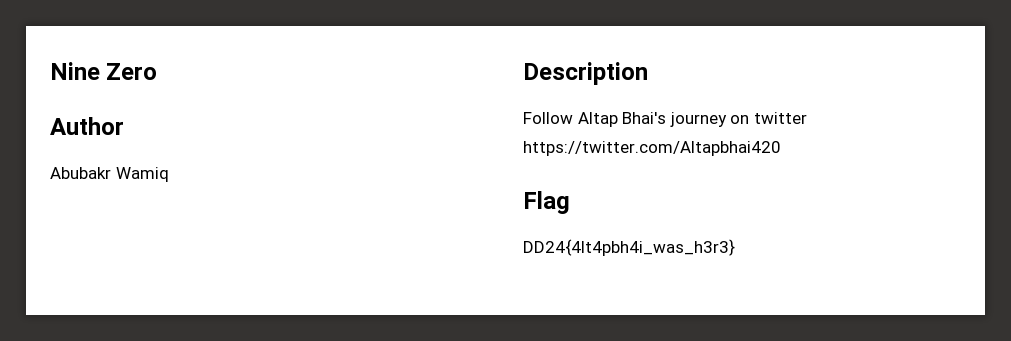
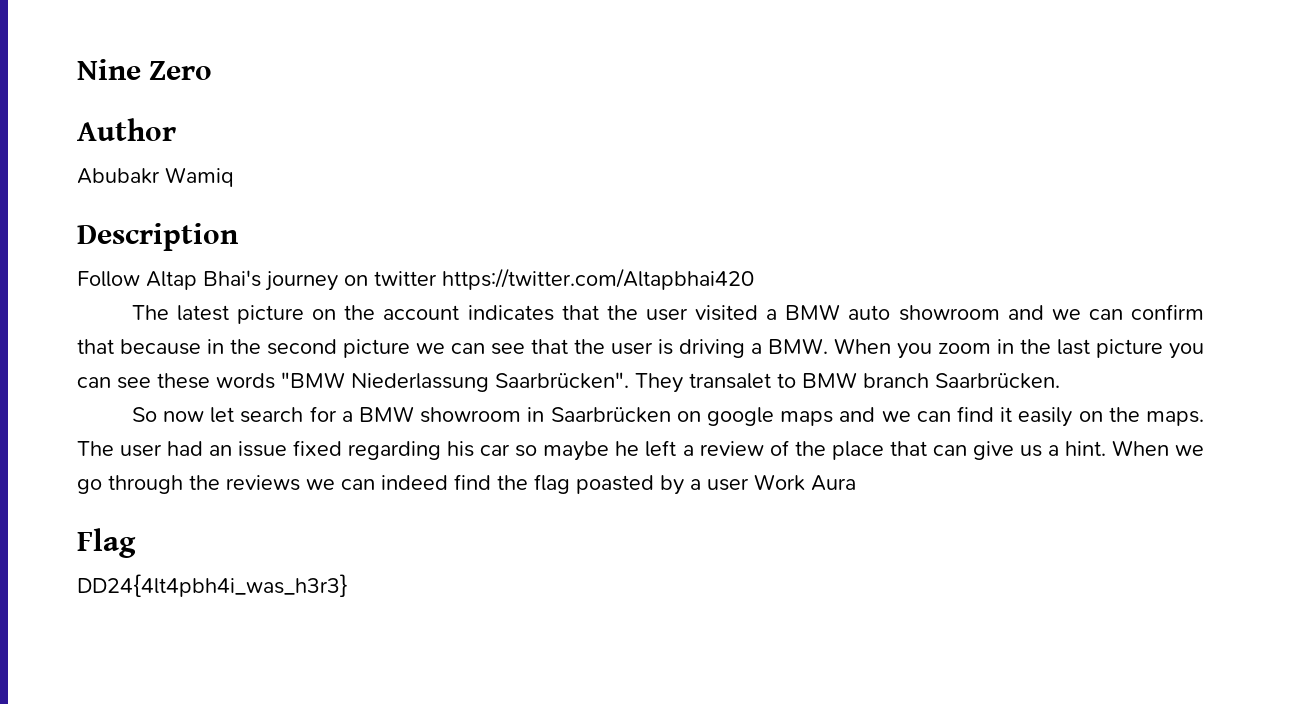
(781, 148) none -> [131,304,1204,324] [77,338,1204,359] [77,372,1060,393] [131,406,1205,427] [77,440,1204,461] [77,474,856,495] // The latest picture on the account indicates that the user visited a BMW auto showroom and we can confirm that because in the second picture we can see that the user is driving a BMW. When you zoom in the last picture you can see these words "BMW Niederlassung Saarbrücken". They transalet to BMW branch Saarbrücken. // So now let search for a BMW showroom in Saarbrücken on google maps and we can find it easily on the maps. The user had an issue fixed regarding his car so maybe he left a review of the place that can give us a hint. When we go through the reviews we can indeed find the flag poasted by a user Work Aura

